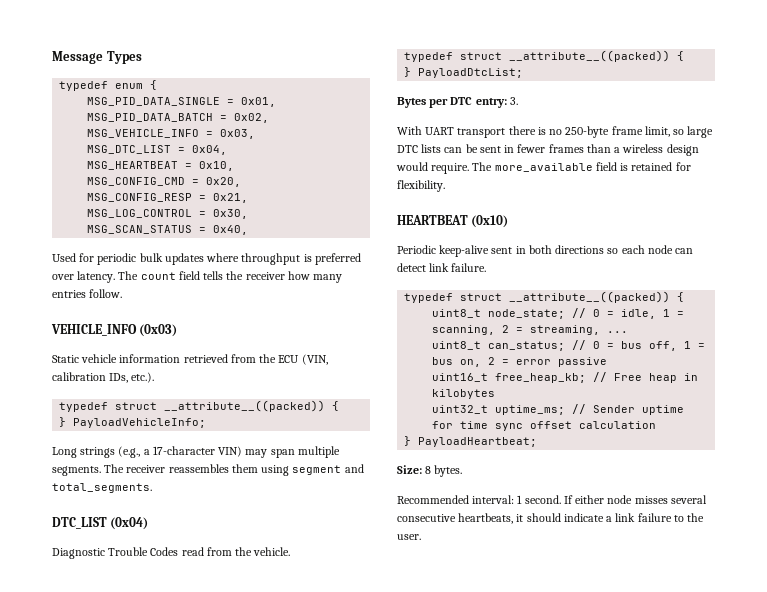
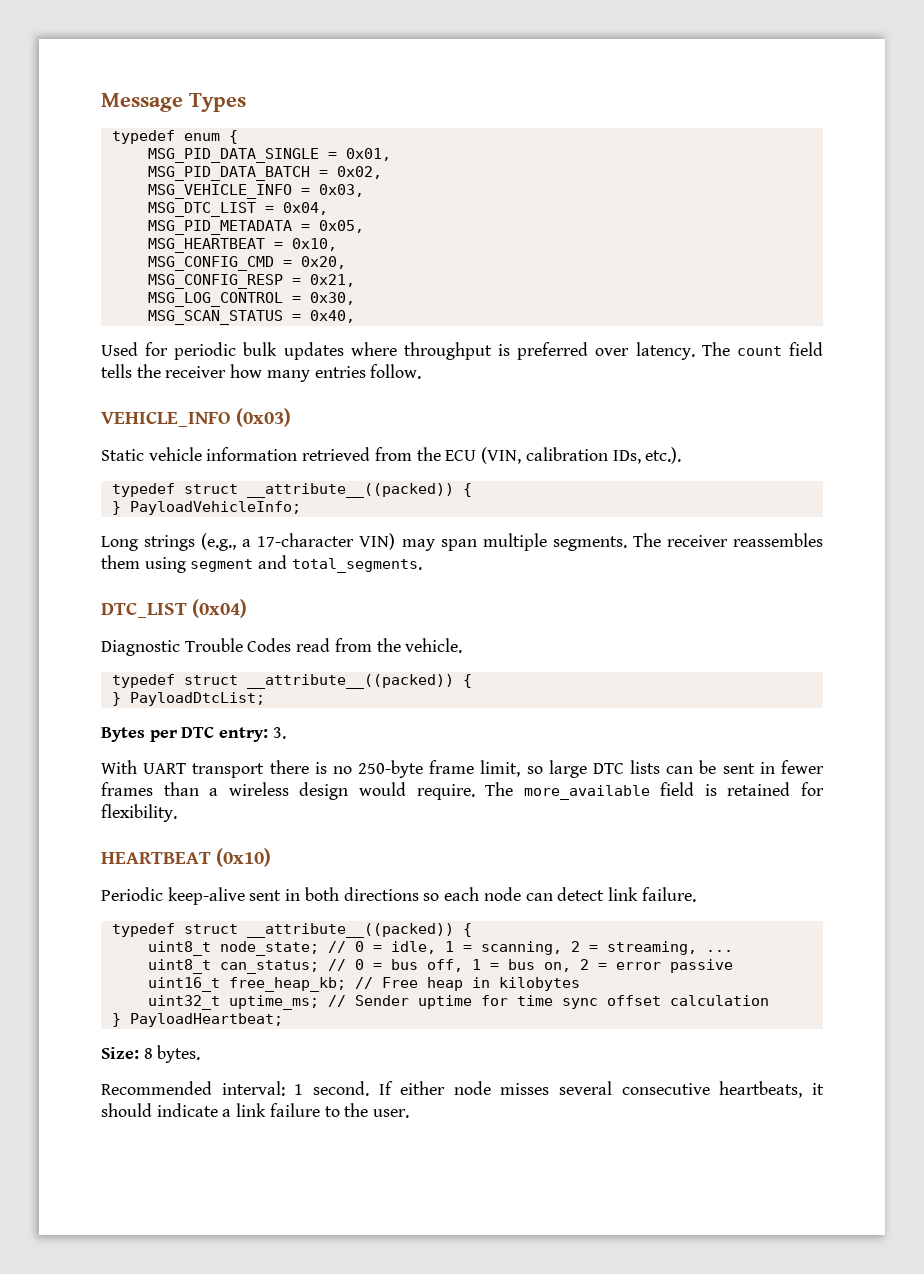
(228, 150) none -> [147,220,364,235] // MSG_PID_METADATA = 0x05,

